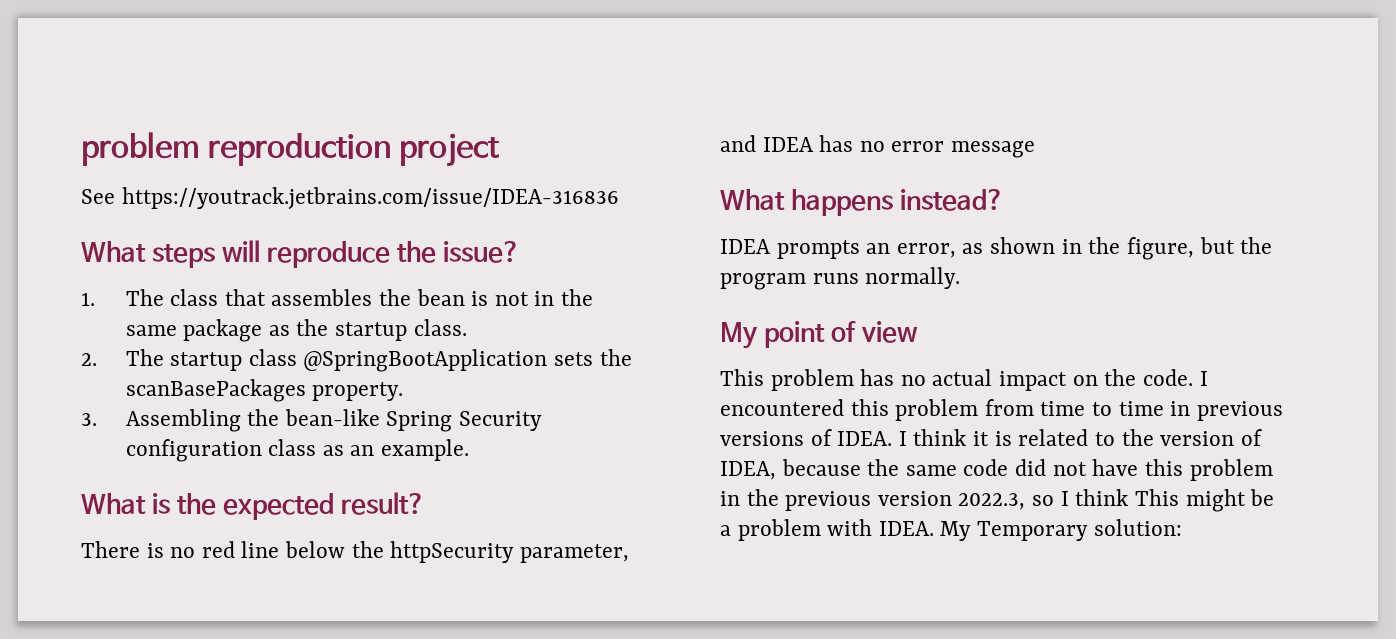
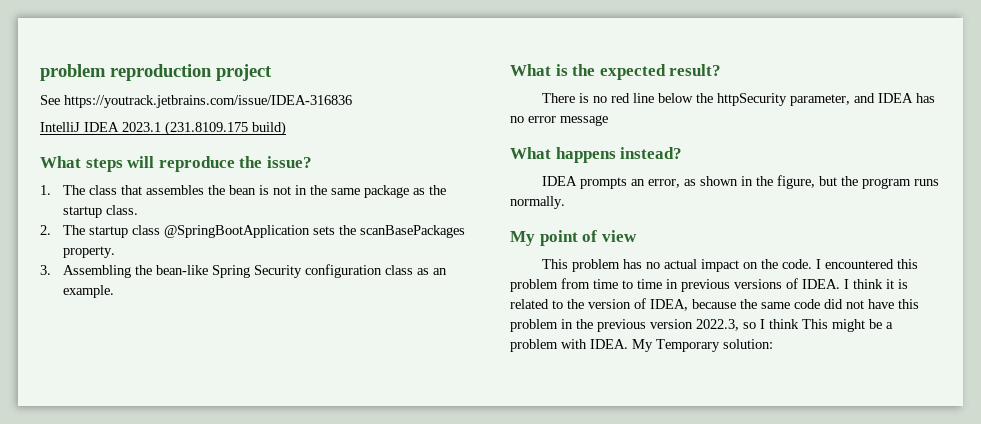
(619, 198) none -> [40,121,286,136] // IntelliJ IDEA 2023.1 (231.8109.175 build)

